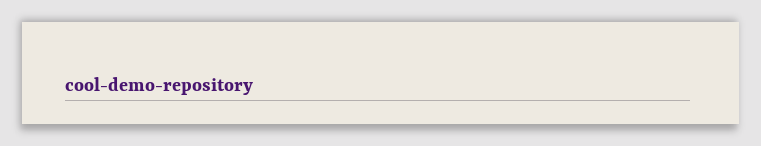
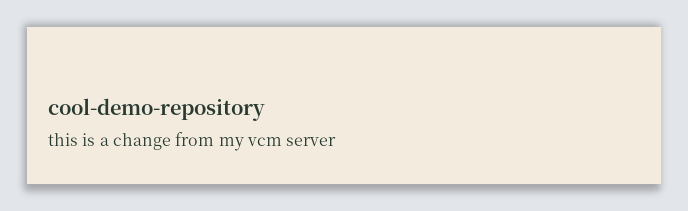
(253, 86) none -> [48,132,337,151] // this is a change from my vcm server

